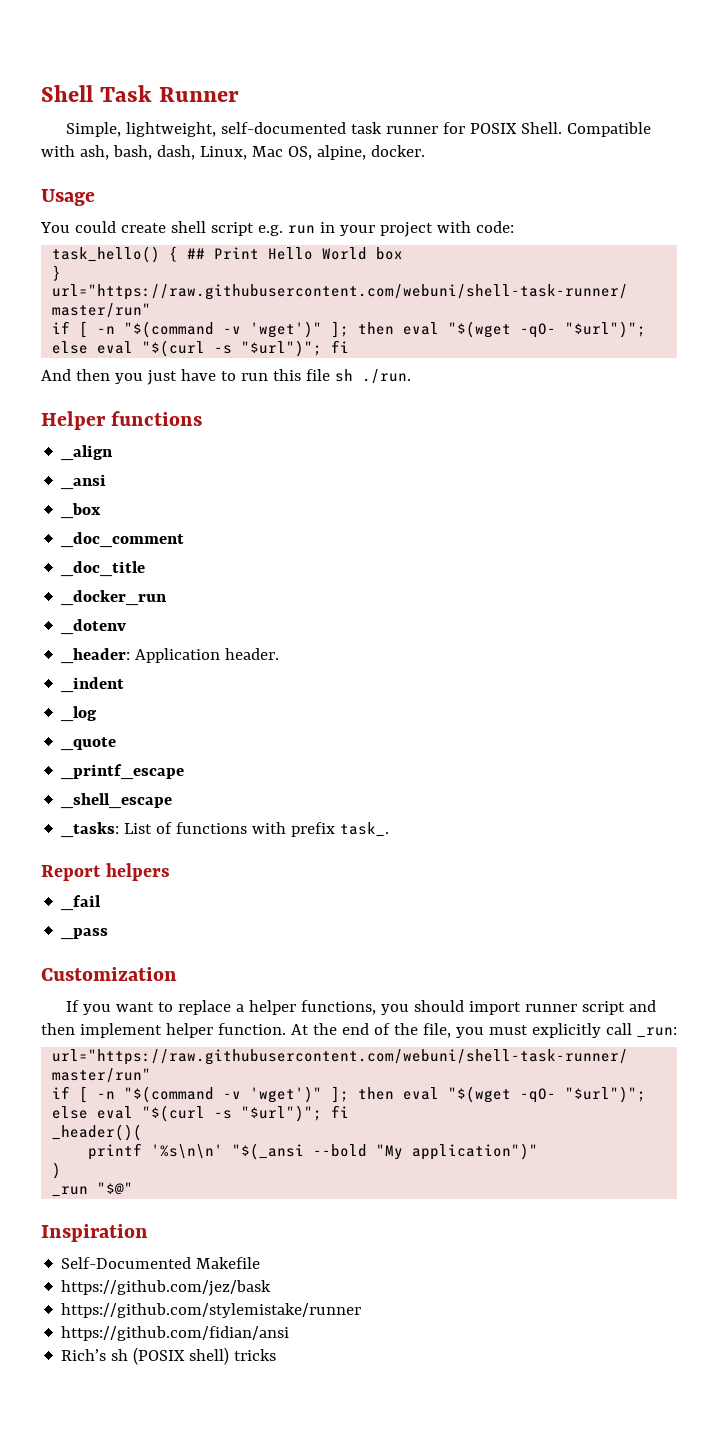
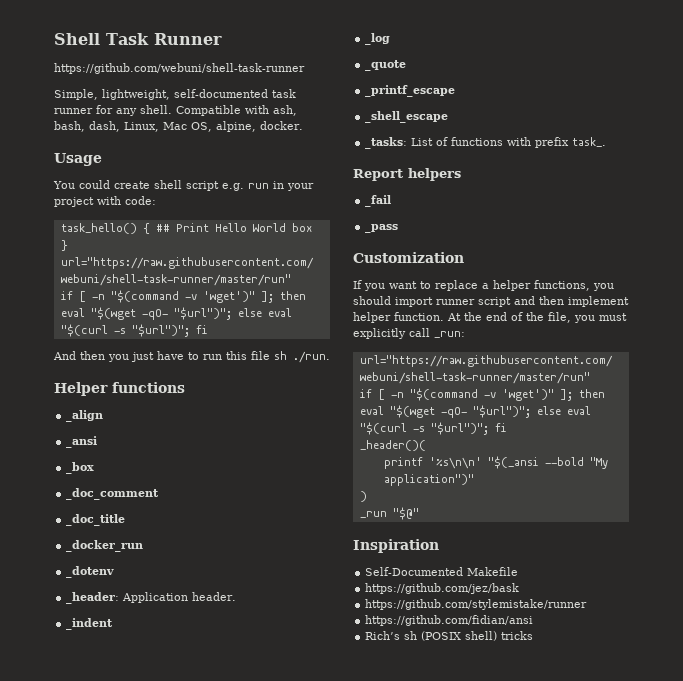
(240, 94) none -> [54,63,305,74] // https://github.com/webuni/shell-task-runner
[469,122,562,134] POSIX Shell. -> [116,105,172,116] any shell.

